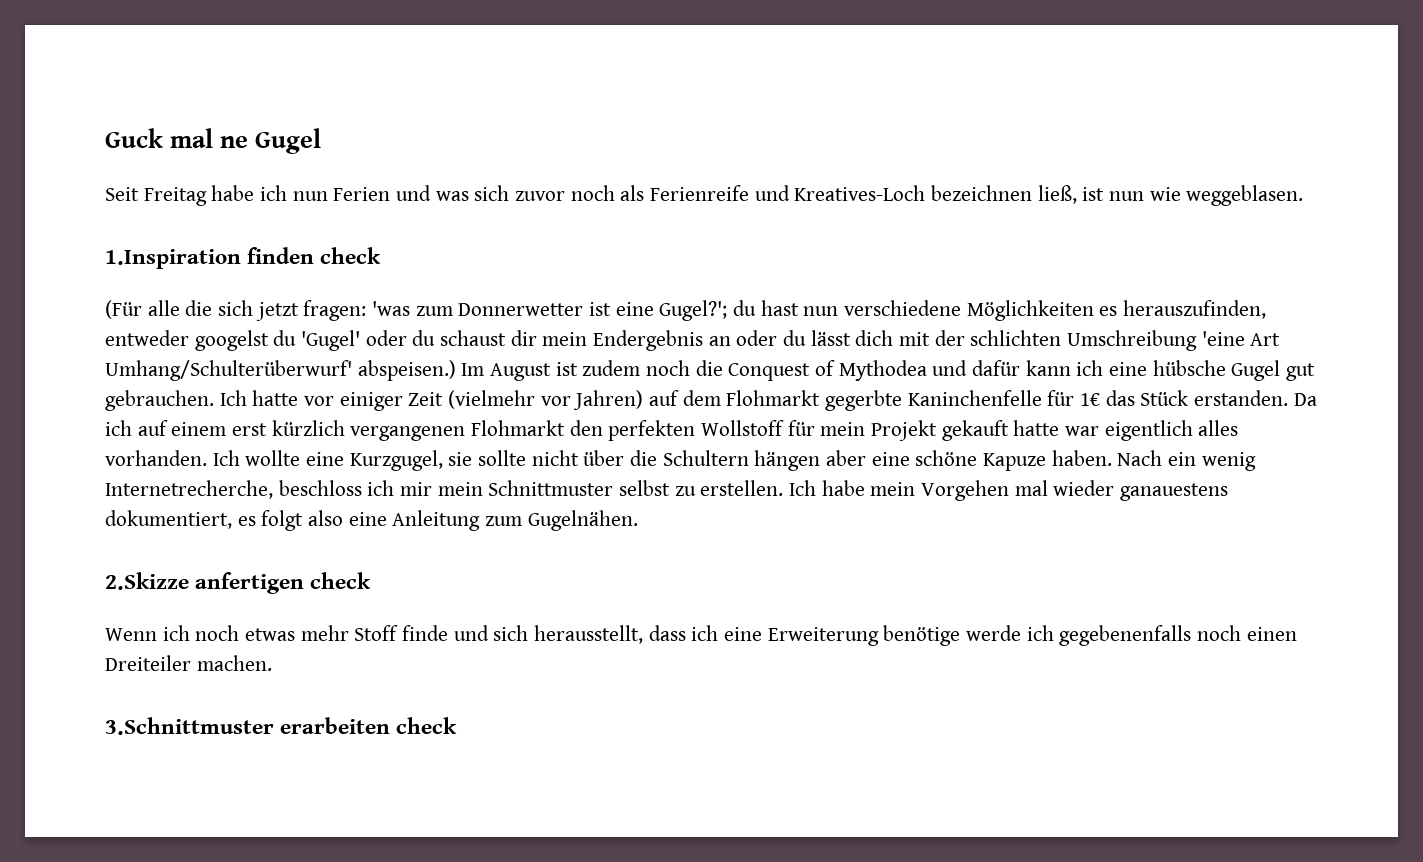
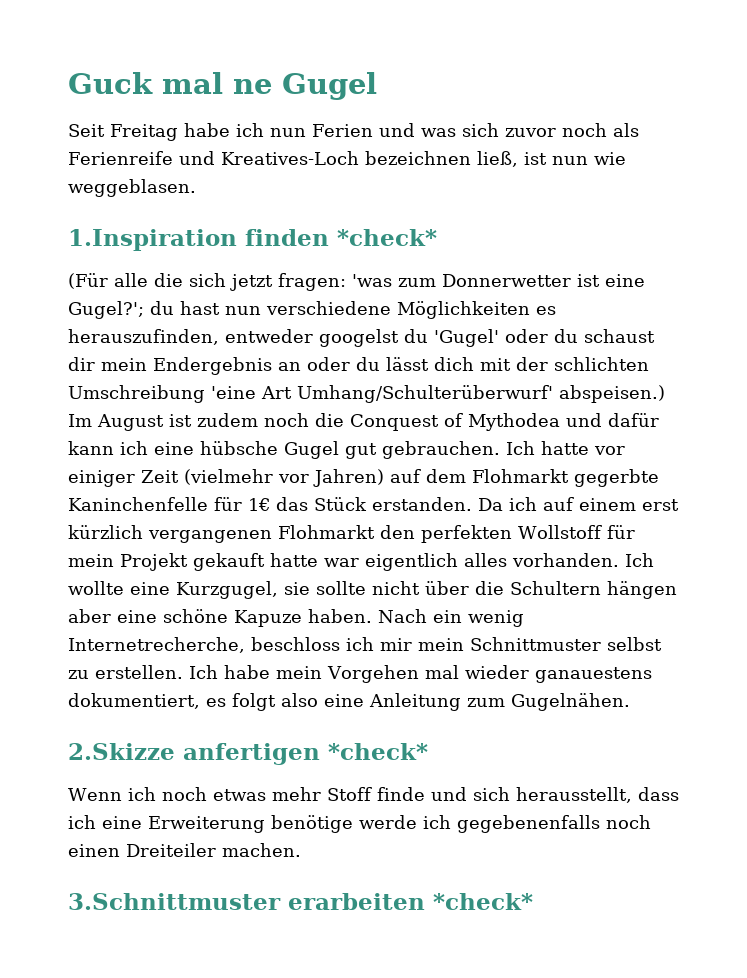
[320,247,382,264] check -> [337,229,437,246] *check*
[310,572,372,589] check -> [328,743,428,760] *check*
[396,717,458,734] check -> [433,893,533,910] *check*

